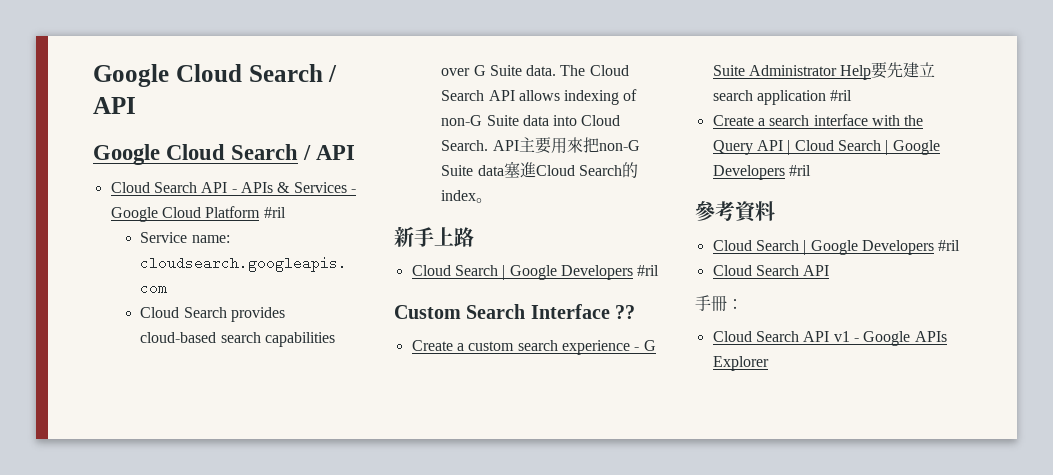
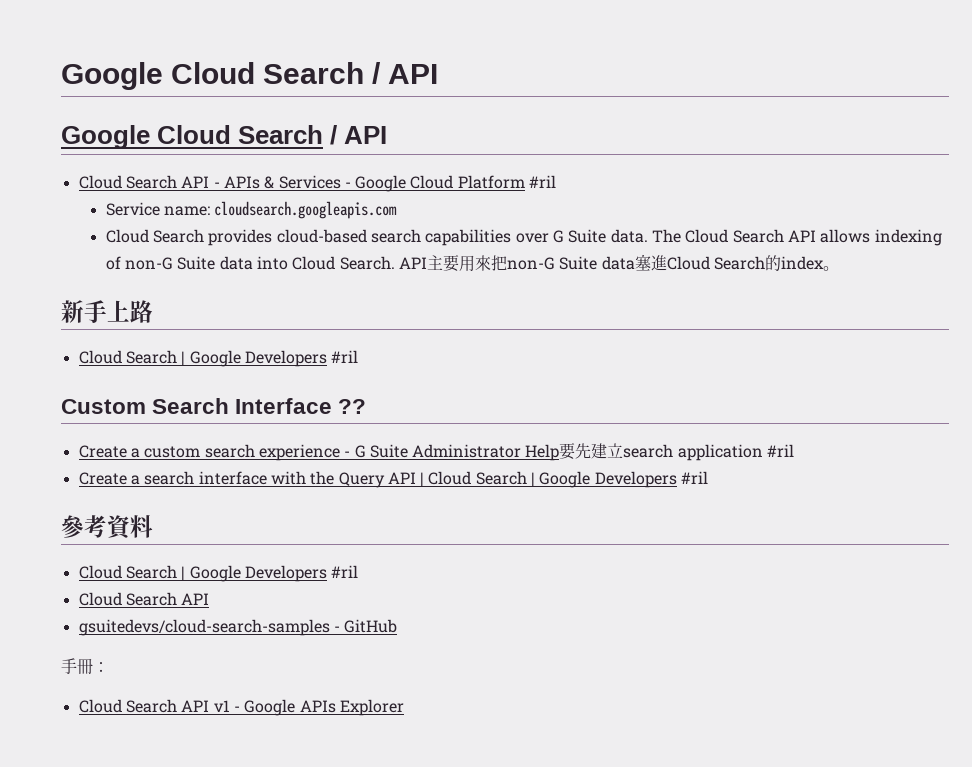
(830, 270) none -> [78,619,398,636] // gsuitedevs/cloud-search-samples - GitHub

